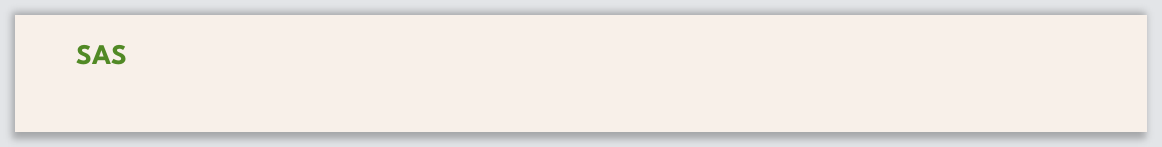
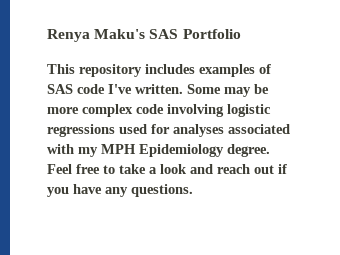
[76,44,127,65] SAS -> [47,29,241,42] [47,64,271,77] [47,84,269,97] [47,104,271,117] [47,124,290,137] [47,144,270,157] [47,164,287,174] [47,184,193,197] Renya Maku's SAS Portfolio // This repository includes examples of SAS code I've written. Some may be more complex code involving logistic regressions used for analyses associated with my MPH Epidemiology degree. Feel free to take a look and reach out if you have any questions.

